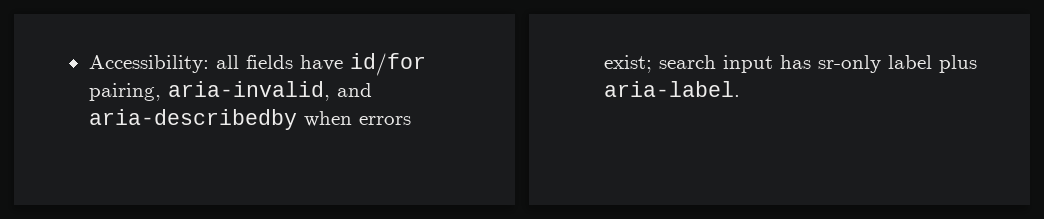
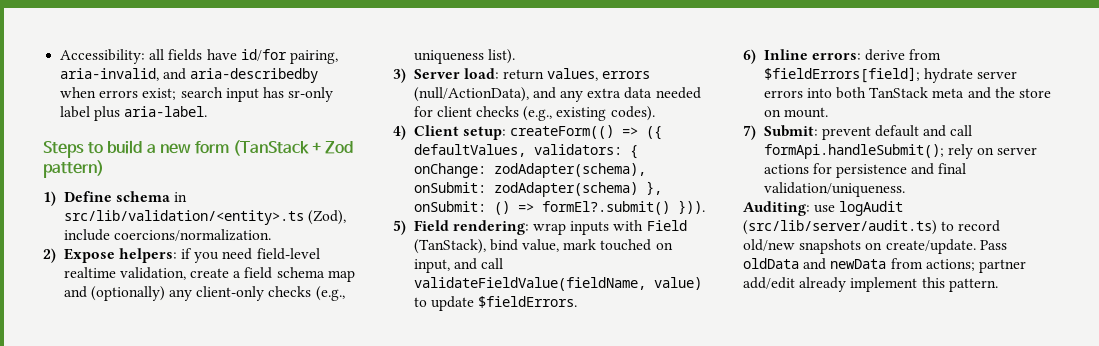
(740, 89) none -> [43,140,354,158] [43,160,104,178] [43,191,188,206] [63,210,346,225] [63,229,271,241] [43,248,320,263] [63,267,355,282] [63,286,345,301] [413,49,515,64] [393,68,651,83] [413,87,701,102] [413,106,655,121] [393,125,663,140] [413,144,638,159] [413,163,646,178] [413,181,662,197] [413,200,705,215] [393,220,687,235] [413,239,673,254] [413,258,504,273] [413,277,702,291] [413,296,578,311] [743,49,942,64] [763,67,1018,83] [763,87,1052,99] [763,107,828,118] [743,125,973,140] [763,144,1038,159] [763,163,967,178] [763,182,905,197] [743,201,904,216] [743,220,1001,235] [743,239,1007,254] [743,258,1026,273] [743,277,998,292] // Steps to build a new form (TanStack + Zod pattern) // 1) Define schema in src/lib/validation/<entity>.ts (Zod), include coercions/normalization. // 2) Expose helpers: if you need field-level realtime validation, create a field schema map and (optionally) any client-only checks (e.g., uniqueness list). // 3) Server load: return values, errors (null/ActionData), and any extra data needed for client checks (e.g., existing codes). // 4) Client setup: createForm(() => ({ defaultValues, validators: { onChange: zodAdapter(schema), onSubmit: zodAdapter(schema) }, onSubmit: () => formEl?.submit() })). // 5) Field rendering: wrap inputs with Field (TanStack), bind value, mark touched on input, and call validateFieldValue(fieldName, value) to update $fieldErrors. // 6) Inline errors: derive from $fieldErrors[field]; hydrate server errors into both TanStack meta and the store on mount. // 7) Submit: prevent default and call formApi.handleSubmit(); rely on server actions for persistence and final validation/uniqueness. // Auditing: use logAudit (src/lib/server/audit.ts) to record old/new snapshots on create/update. Pass oldData and newData from actions; partner add/edit already implement this pattern.

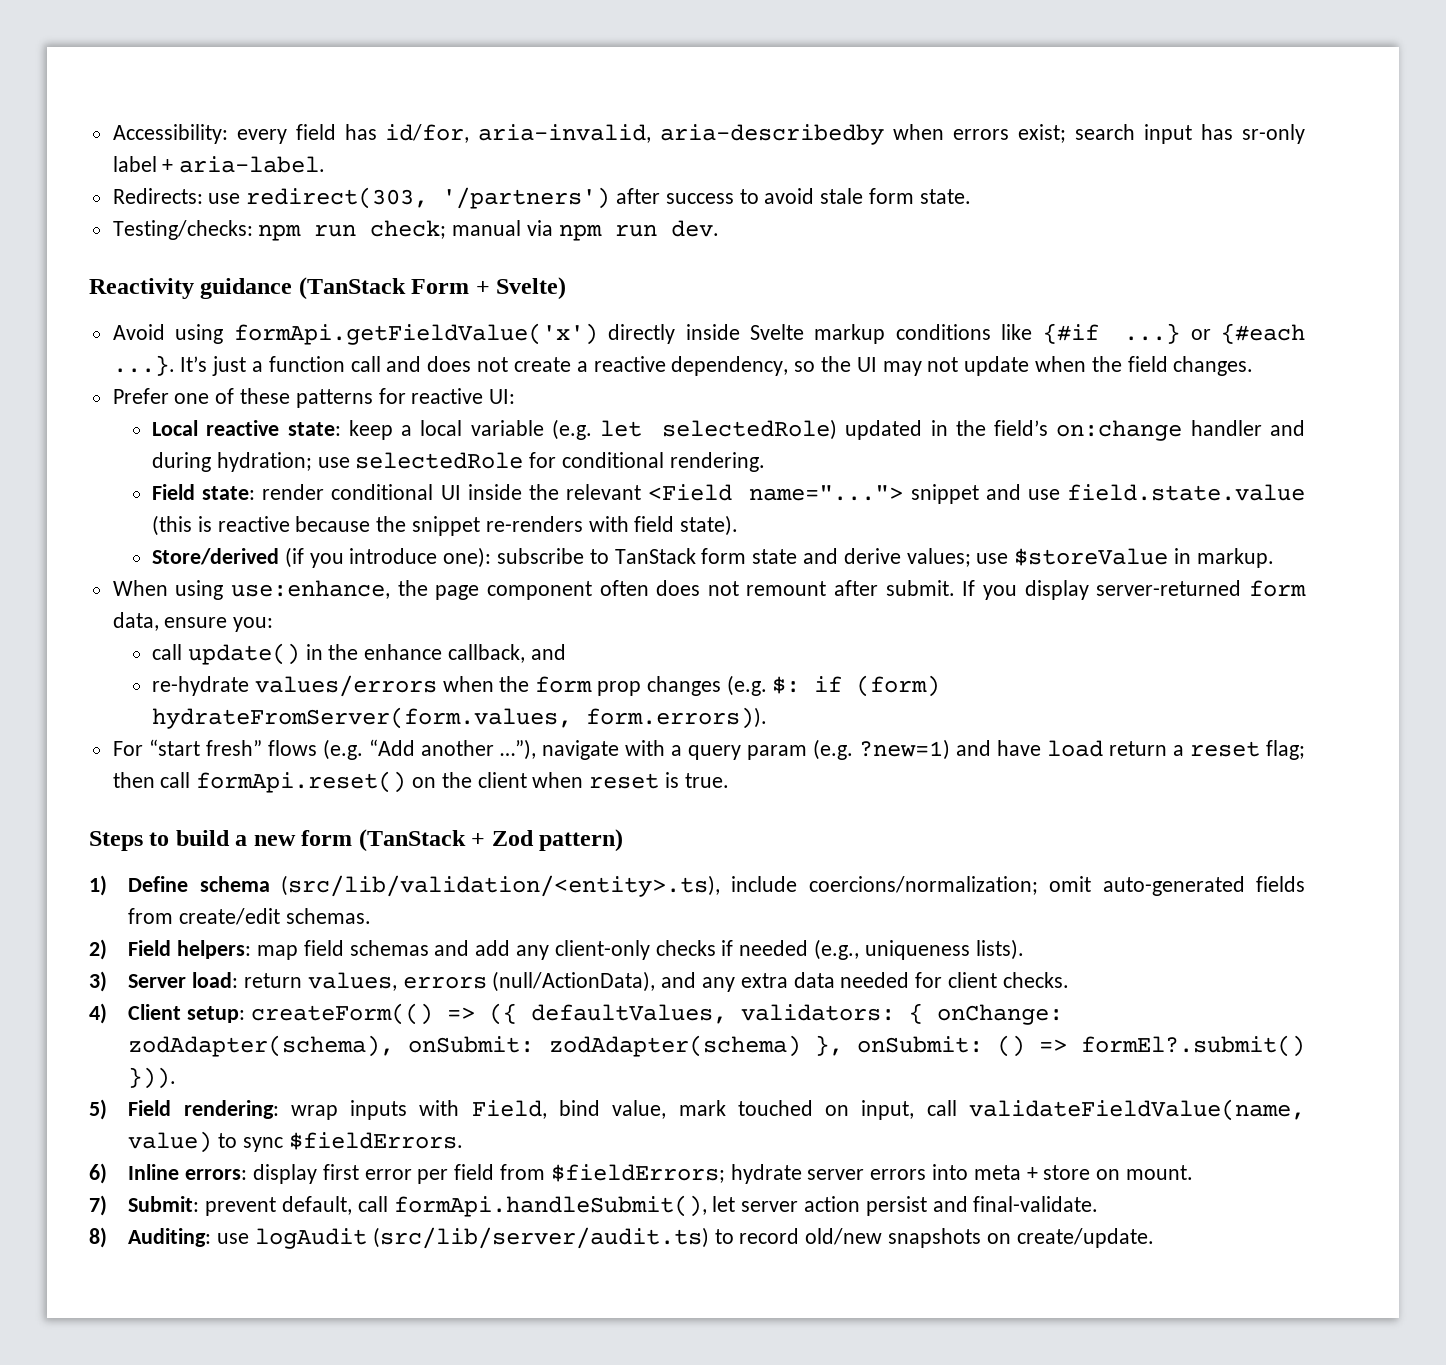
[149,49,338,64] [60,68,187,81] all fields have id/for pairing, aria-invalid, and -> [236,124,652,144] every field has id/for, aria-invalid,
[94,106,121,121] plus -> [162,159,174,172] +
(208, 111) none -> [112,187,971,209] [112,220,719,241] [89,277,567,300] [112,323,1305,345] [112,355,1254,376] [112,388,516,408] [152,419,1306,441] [152,452,765,472] [152,484,1305,504] [152,515,739,536] [152,547,1274,568] [112,580,1306,600] [112,612,274,632] [152,643,566,665] [152,675,941,697] [152,707,768,729] [112,739,1305,760] [112,771,729,793] // Redirects: use redirect(303, '/partners') after success to avoid stale form state. // Testing/checks: npm run check; manual via npm run dev. // Reactivity guidance (TanStack Form + Svelte) // Avoid using formApi.getFieldValue('x') directly inside Svelte markup conditions like {#if ...} or {#each ...}. It’s just a function call and does not create a reactive dependency, so the UI may not update when the field changes. // Prefer one of these patterns for reactive UI: // Local reactive state: keep a local variable (e.g. let selectedRole) updated in the field’s on:change handler and during hydration; use selectedRole for conditional rendering. // Field state: render conditional UI inside the relevant <Field name="..."> snippet and use field.state.value (this is reactive because the snippet re-renders with field state). // Store/derived (if you introduce one): subscribe to TanStack form state and derive values; use $storeValue in markup. // When using use:enhance, the page component often does not remount after submit. If you display server-returned form data, ensure you: // call update() in the enhance callback, and // re-hydrate values/errors when the form prop changes (e.g. $: if (form) hydrateFromServer(form.values, form.errors)). // For “start fresh” flows (e.g. “Add another …”), navigate with a query param (e.g. ?new=1) and have load return a reset flag; then call formApi.reset() on the client when reset is true.
[174,192,188,202] [63,210,346,225] [63,229,271,241] [43,248,320,263] [63,267,355,282] [63,286,165,301] in src/lib/validation/<entity>.ts (Zod), include coercions/normalization. // 2) Expose helpers: if you need field-level realtime validation, create a field schema map and (optionally) -> [281,875,1305,897] [128,908,371,925] [89,939,511,960] (src/lib/validation/<entity>.ts), include coercions/normalization; omit auto-generated fields from create/edit schemas. // 2) Field helpers: map field schemas and add
(312, 291) none -> [721,940,809,956] if needed
[487,49,515,64] list). -> [975,939,1024,960] lists).
[476,106,655,121] checks (e.g., existing codes). -> [1002,972,1069,988] checks.
[646,220,687,231] [413,239,486,254] Field (TanStack), -> [471,1100,547,1119] Field,
[453,258,504,270] [413,277,646,291] and call validateFieldValue(fieldName, -> [926,1099,1305,1121] call validateFieldValue(name,
[430,296,474,311] update -> [242,1137,283,1152] sync
[865,49,942,61] [763,67,1018,83] [763,87,1015,99] derive from $fieldErrors[field]; hydrate server errors into both TanStack meta and the -> [252,1164,1038,1184] display first error per field from $fieldErrors; hydrate server errors into meta +
[875,125,973,137] [763,144,1038,159] [763,163,967,178] [763,182,905,197] default and call formApi.handleSubmit(); rely on server actions for persistence and final validation/uniqueness. // -> [281,1195,1099,1217] [89,1227,107,1248] default, call formApi.handleSubmit(), let server action persist and final-validate. // 8)
[979,240,1007,250] [743,258,1026,273] [743,277,998,292] Pass oldData and newData from actions; partner add/edit already implement this pattern. -> (1154, 1238) none

